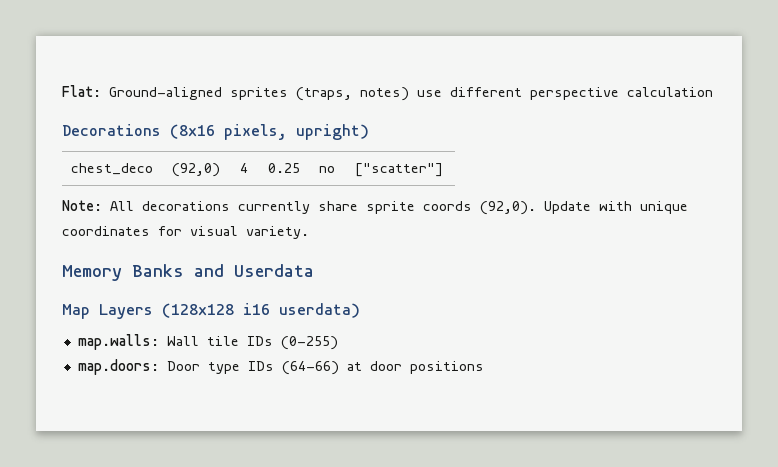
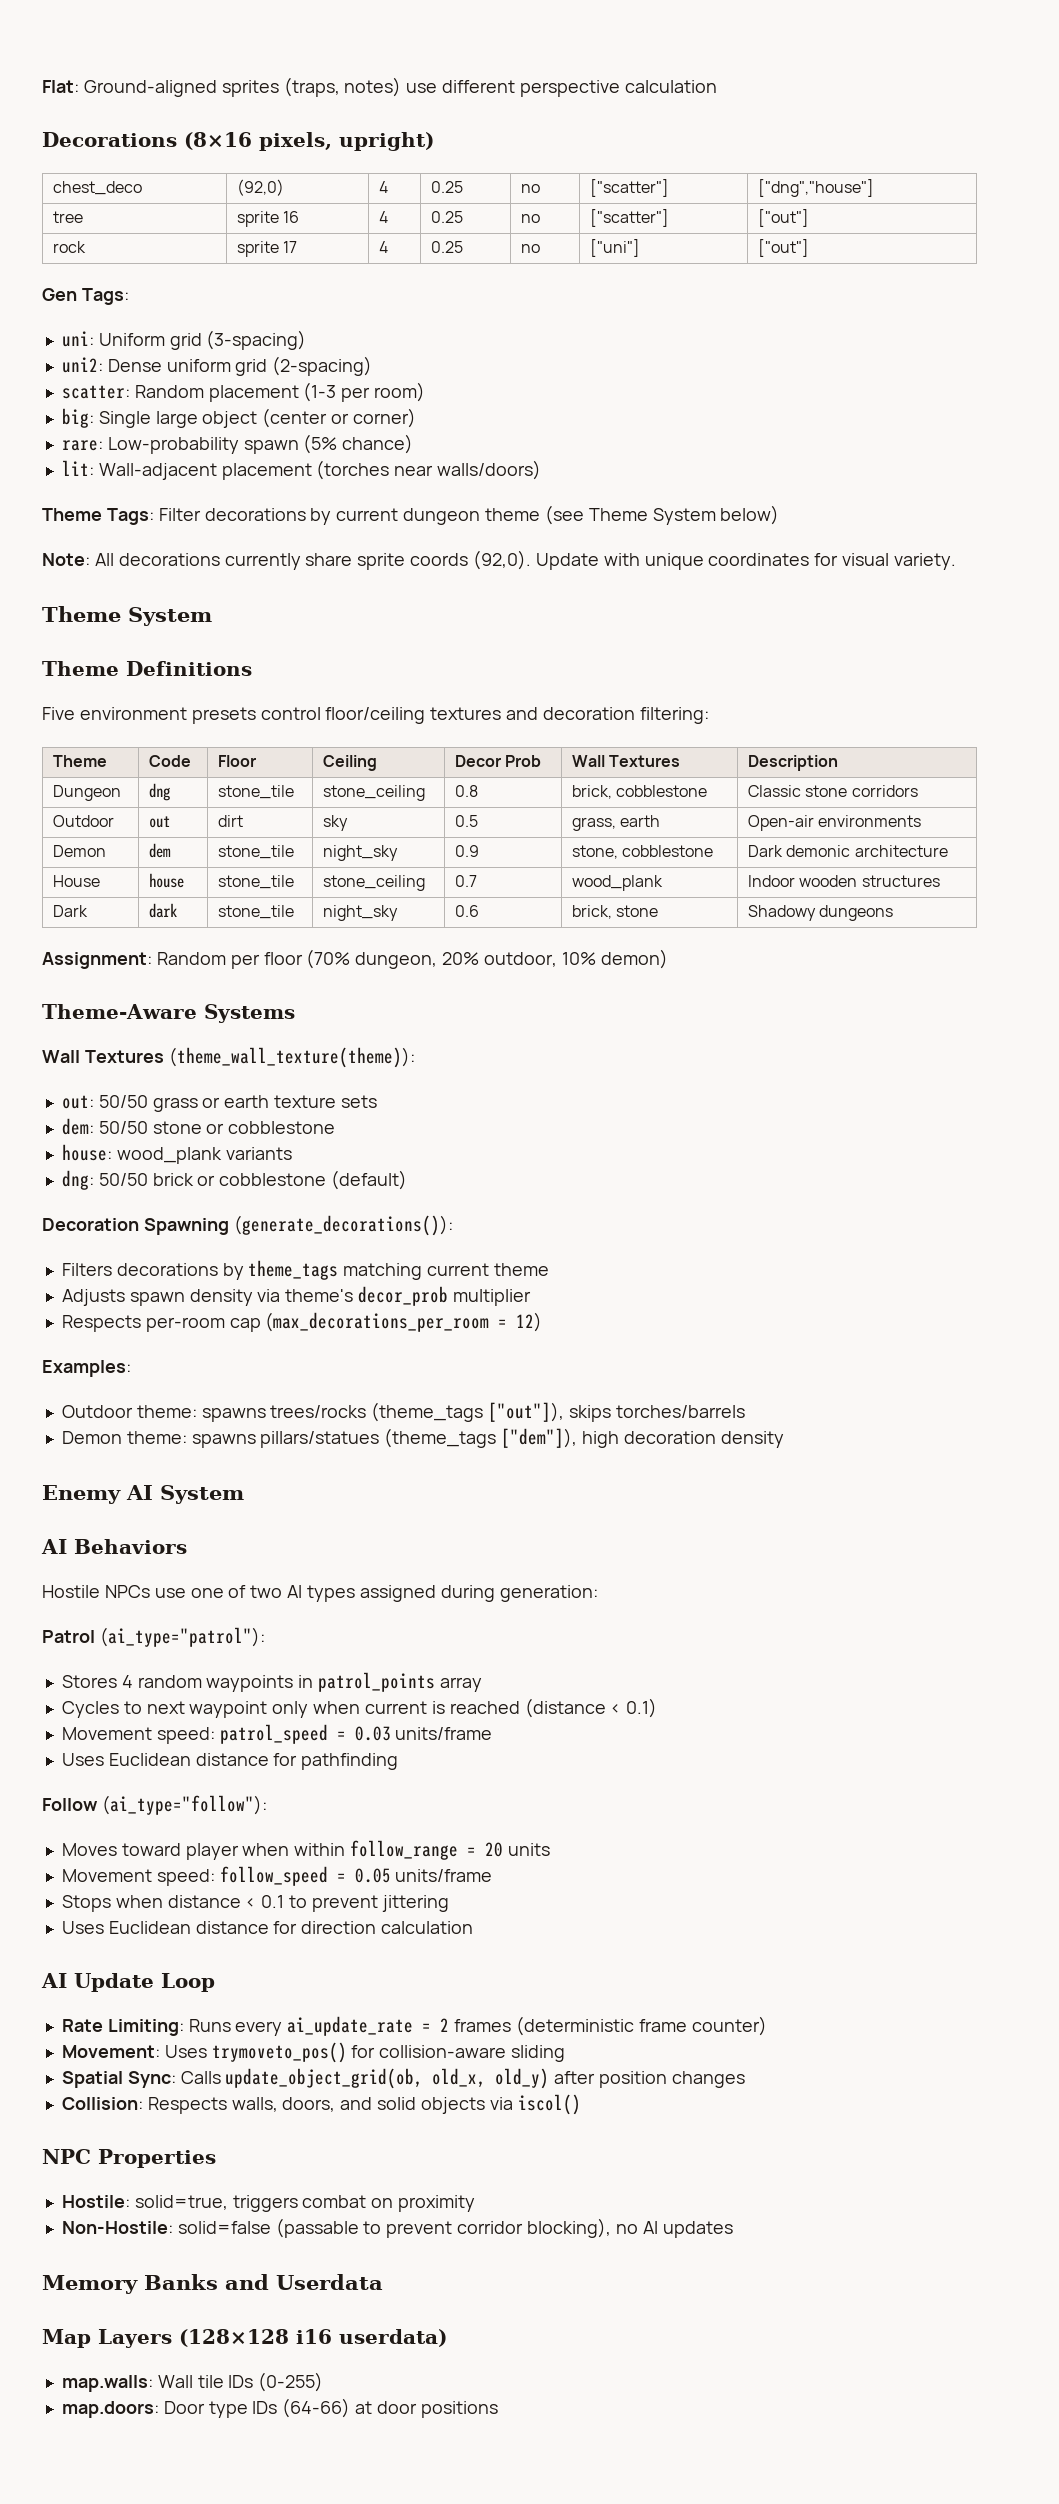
(444, 170) none -> [757,179,874,197] [52,211,83,223] [236,211,300,227] [378,211,388,223] [430,211,463,223] [520,214,540,223] [589,209,669,227] [757,209,809,227] [52,241,86,253] [236,241,298,257] [378,241,388,253] [430,241,463,253] [520,244,540,253] [589,239,640,257] [757,239,809,257] [42,288,129,305] [61,330,307,350] [61,356,373,376] [61,382,426,402] [61,408,416,428] [61,434,414,454] [61,460,542,480] [42,505,780,525] | ["dng","house"] // tree | sprite 16 | 4 | 0.25 | no | ["scatter"] | ["out"] // rock | sprite 17 | 4 | 0.25 | no | ["uni"] | ["out"] // Gen Tags: // uni: Uniform grid (3-spacing) // uni2: Dense uniform grid (2-spacing) // scatter: Random placement (1-3 per room) // big: Single large object (center or corner) // rare: Low-probability spawn (5% chance) // lit: Wall-adjacent placement (torches near walls/doors) // Theme Tags: Filter decorations by current dungeon theme (see Theme System below)
(309, 232) none -> [42,606,212,626] [42,661,252,676] [42,707,709,724] [52,755,107,767] [148,755,191,767] [217,755,256,767] [322,755,377,771] [454,755,542,767] [571,755,681,767] [747,755,838,771] [52,785,121,801] [148,783,170,801] [217,785,294,799] [322,785,425,801] [454,785,478,797] [571,785,708,799] [747,785,918,797] [52,815,114,827] [148,816,170,828] [217,815,243,827] [322,815,348,831] [454,815,478,827] [571,815,661,831] [747,815,922,831] [52,845,106,857] [148,843,171,858] [217,845,294,859] [322,845,398,861] [454,845,479,857] [571,845,714,859] [747,845,948,857] [52,875,100,887] [148,873,184,888] [217,875,294,889] [322,875,425,891] [454,875,477,887] [571,875,663,891] [747,875,940,887] [52,905,88,917] [148,903,177,918] [217,905,294,919] [322,905,398,921] [454,905,479,917] [571,905,659,919] [747,905,894,921] [42,949,668,969] [42,1004,295,1023] [42,1047,415,1068] [61,1095,377,1112] [61,1118,336,1135] [61,1144,292,1164] [61,1170,408,1190] [42,1215,453,1236] [61,1260,549,1280] [61,1286,531,1306] [61,1312,543,1332] [42,1360,131,1377] [61,1402,745,1422] [61,1428,784,1448] [42,1485,244,1504] [41,1539,187,1554] [42,1585,598,1602] [42,1627,265,1647] [61,1672,482,1692] [61,1698,658,1718] [61,1724,493,1744] [61,1753,399,1770] [42,1795,267,1815] [61,1840,550,1860] [61,1866,493,1886] [61,1895,449,1912] [61,1921,474,1934] [41,1973,215,1992] [61,2016,767,2036] [61,2042,566,2063] [61,2068,745,2089] [61,2094,581,2115] [42,2149,216,2168] [61,2195,476,2212] [61,2218,733,2238] // Theme System // Theme Definitions // Five environment presets control floor/ceiling textures and decoration filtering: // Theme | Code | Floor | Ceiling | Decor Prob | Wall Textures | Description // Dungeon | dng | stone_tile | stone_ceiling | 0.8 | brick, cobblestone | Classic stone corridors // Outdoor | out | dirt | sky | 0.5 | grass, earth | Open-air environments // Demon | dem | stone_tile | night_sky | 0.9 | stone, cobblestone | Dark demonic architecture // House | house | stone_tile | stone_ceiling | 0.7 | wood_plank | Indoor wooden structures // Dark | dark | stone_tile | night_sky | 0.6 | brick, stone | Shadowy dungeons // Assignment: Random per floor (70% dungeon, 20% outdoor, 10% demon) // Theme-Aware Systems // Wall Textures (theme_wall_texture(theme)): // out: 50/50 grass or earth texture sets // dem: 50/50 stone or cobblestone // house: wood_plank variants // dng: 50/50 brick or cobblestone (default) // Decoration Spawning (generate_decorations()): // Filters decorations by theme_tags matching current theme // Adjusts spawn density via theme's decor_prob multiplier // Respects per-room cap (max_decorations_per_room = 12) // Examples: // Outdoor theme: spawns trees/rocks (theme_tags ["out"]), skips torches/barrels // Demon theme: spawns pillars/statues (theme_tags ["dem"]), high decoration density // Enemy AI System // AI Behaviors // Hostile NPCs use one of two AI types assigned during generation: // Patrol (ai_type="patrol"): // Stores 4 random waypoints in patrol_points array // Cycles to next waypoint only when current is reached (distance < 0.1) // Movement speed: patrol_speed = 0.03 units/frame // Uses Euclidean distance for pathfinding // Follow (ai_type="follow"): // Moves toward player when within follow_range = 20 units // Movement speed: follow_speed = 0.05 units/frame // Stops when distance < 0.1 to prevent jittering // Uses Euclidean distance for direction calculation // AI Update Loop // Rate Limiting: Runs every ai_update_rate = 2 frames (deterministic frame counter) // Movement: Uses trymoveto_pos() for collision-aware sliding // Spatial Sync: Calls update_object_grid(ob, old_x, old_y) after position changes // Collision: Respects walls, doors, and solid objects via iscol() // NPC Properties // Hostile: solid=true, triggers combat on proximity // Non-Hostile: solid=false (passable to prevent corridor blocking), no AI updates

